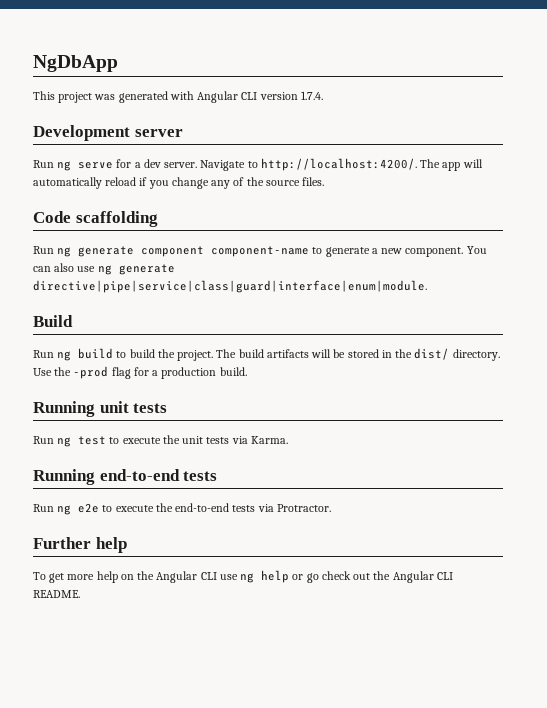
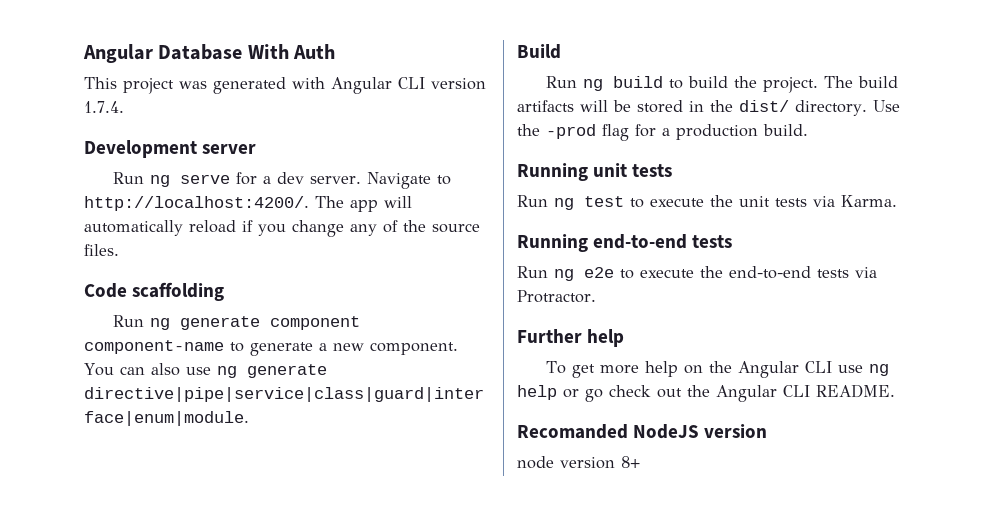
[33,55,118,72] NgDbApp -> [83,44,336,63] Angular Database With Auth
(80, 594) none -> [517,424,768,439] [517,456,640,469] // Recomanded NodeJS version // node version 8+

